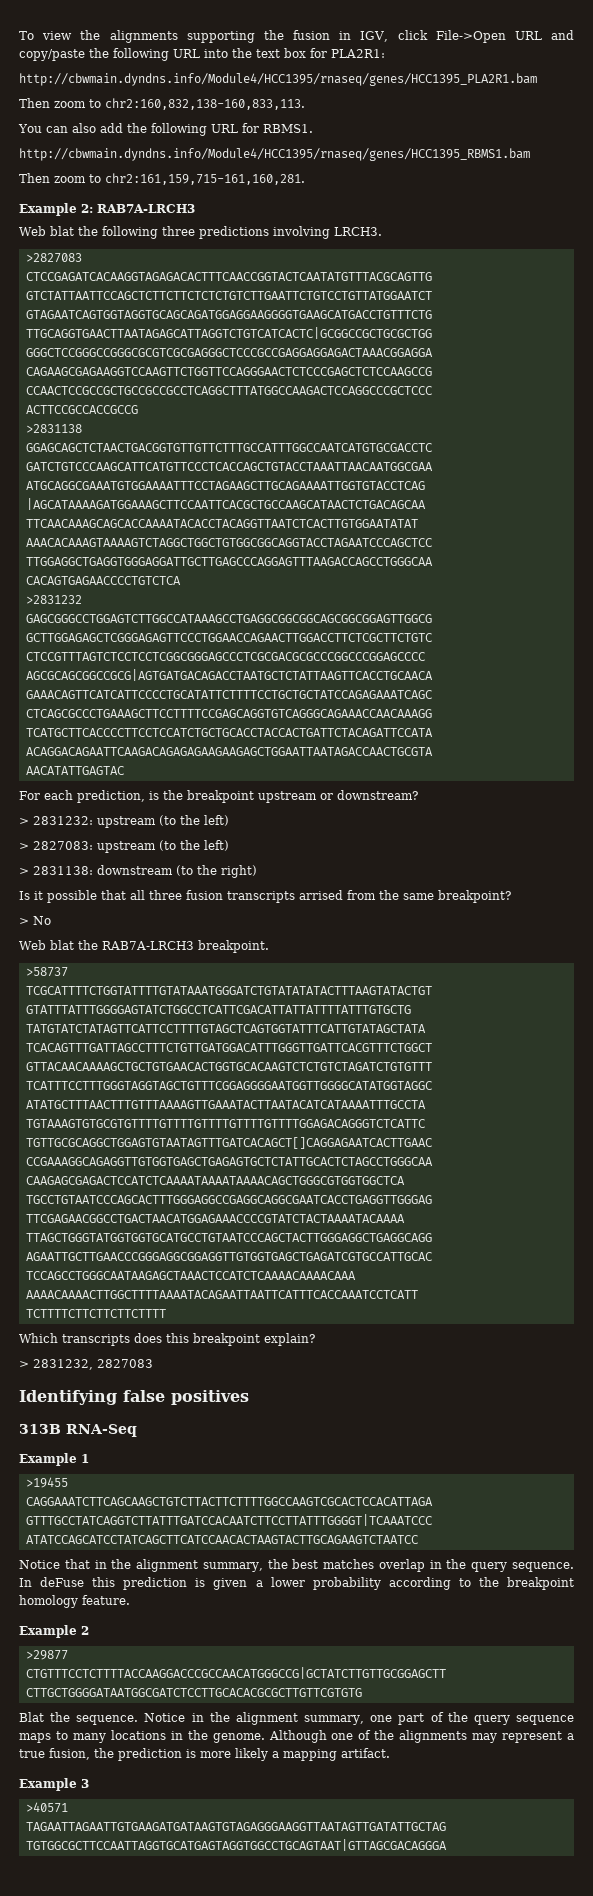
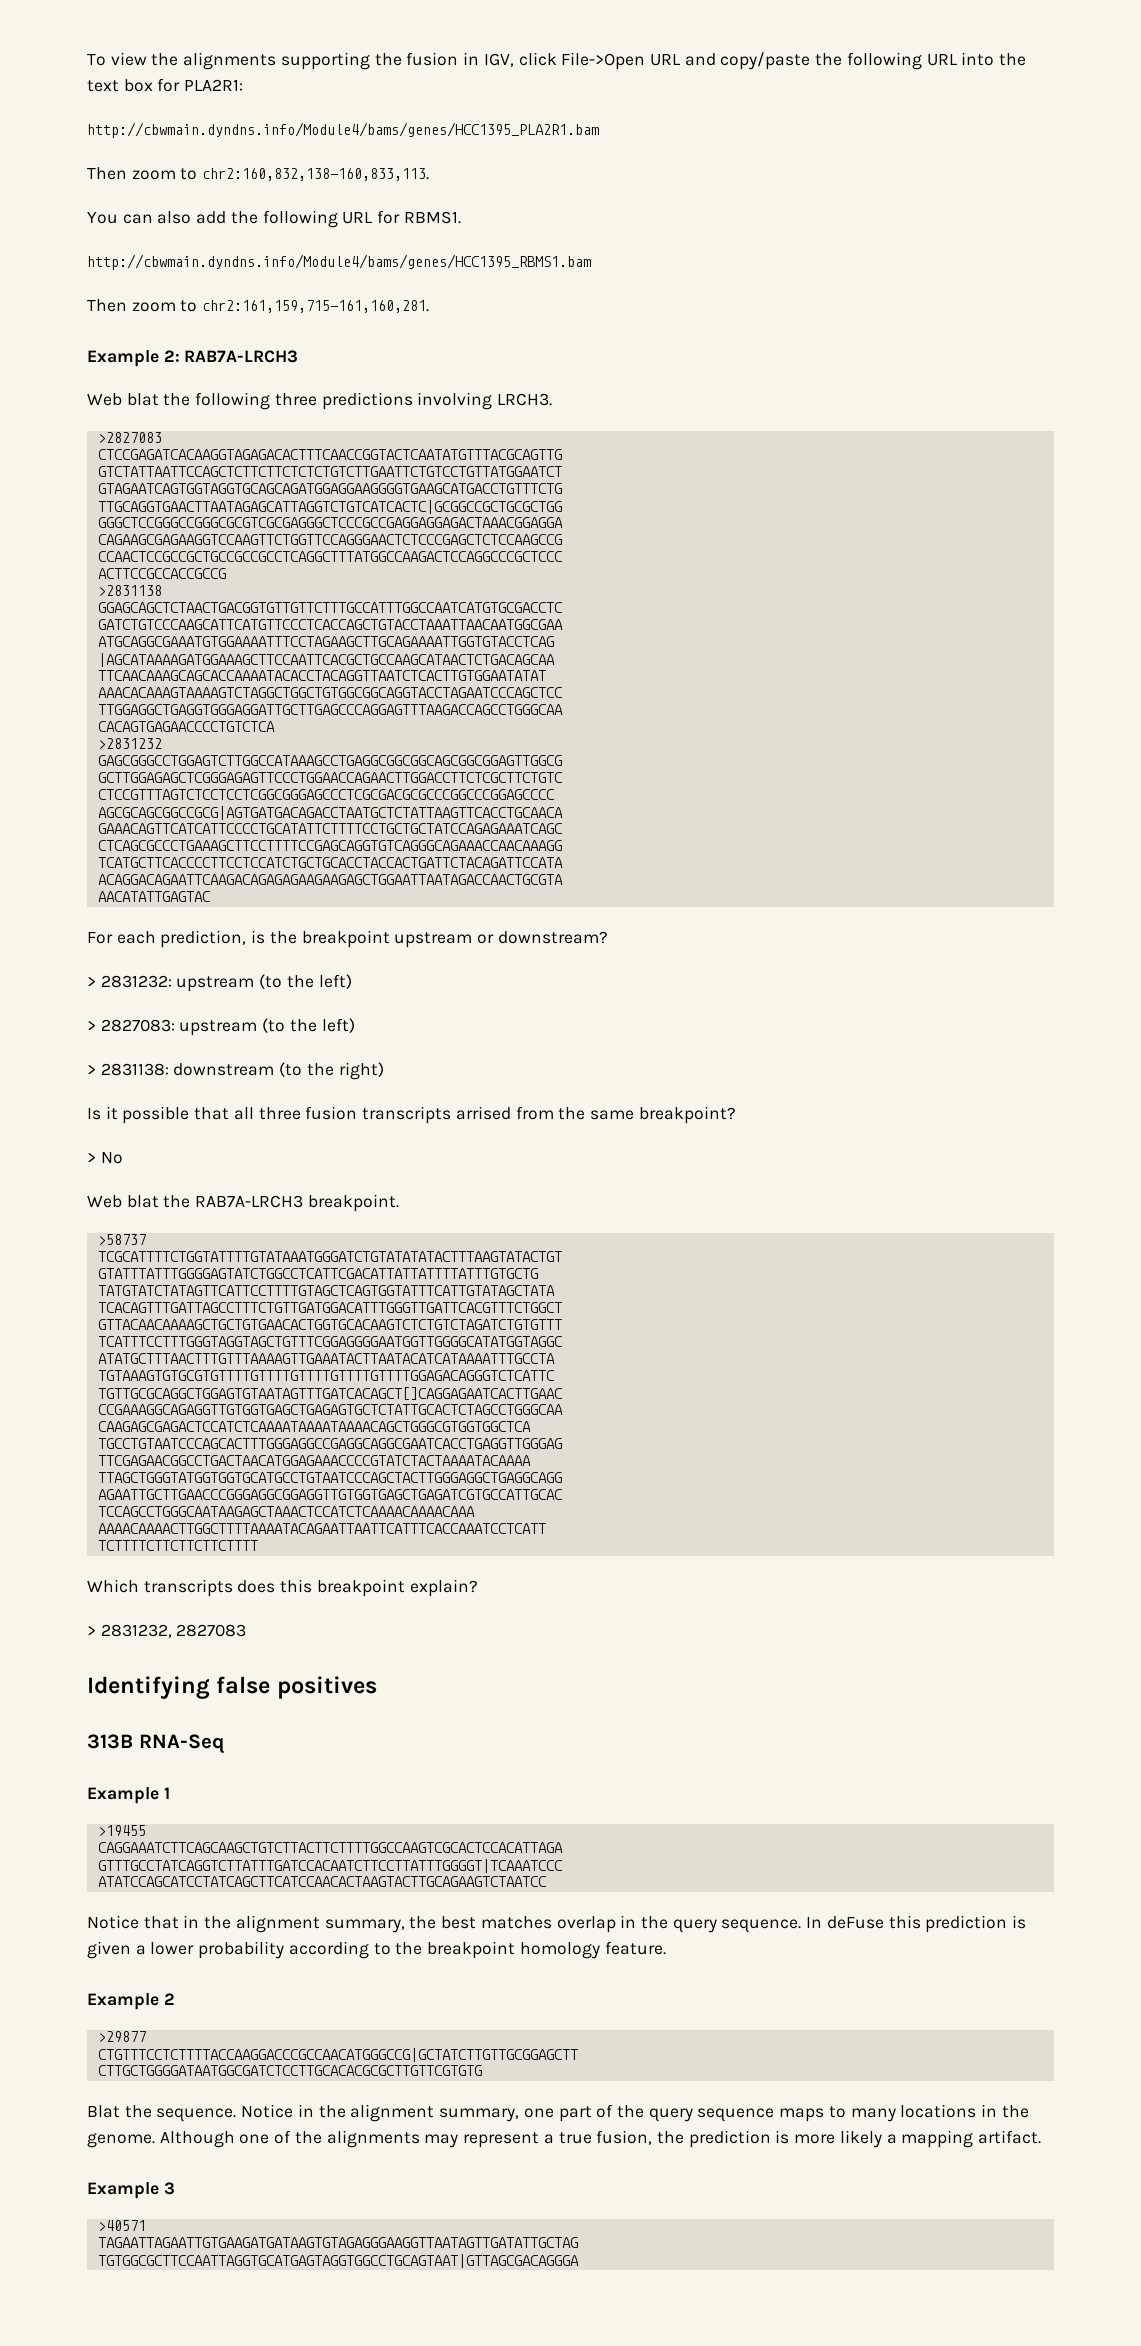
[19,73,537,86] http://cbwmain.dyndns.info/Module4/HCC1395/rnaseq/genes/HCC1395_PLA2R1.bam -> [87,122,599,138] http://cbwmain.dyndns.info/Module4/bams/genes/HCC1395_PLA2R1.bam
[19,148,530,161] http://cbwmain.dyndns.info/Module4/HCC1395/rnaseq/genes/HCC1395_RBMS1.bam -> [87,254,591,270] http://cbwmain.dyndns.info/Module4/bams/genes/HCC1395_RBMS1.bam

